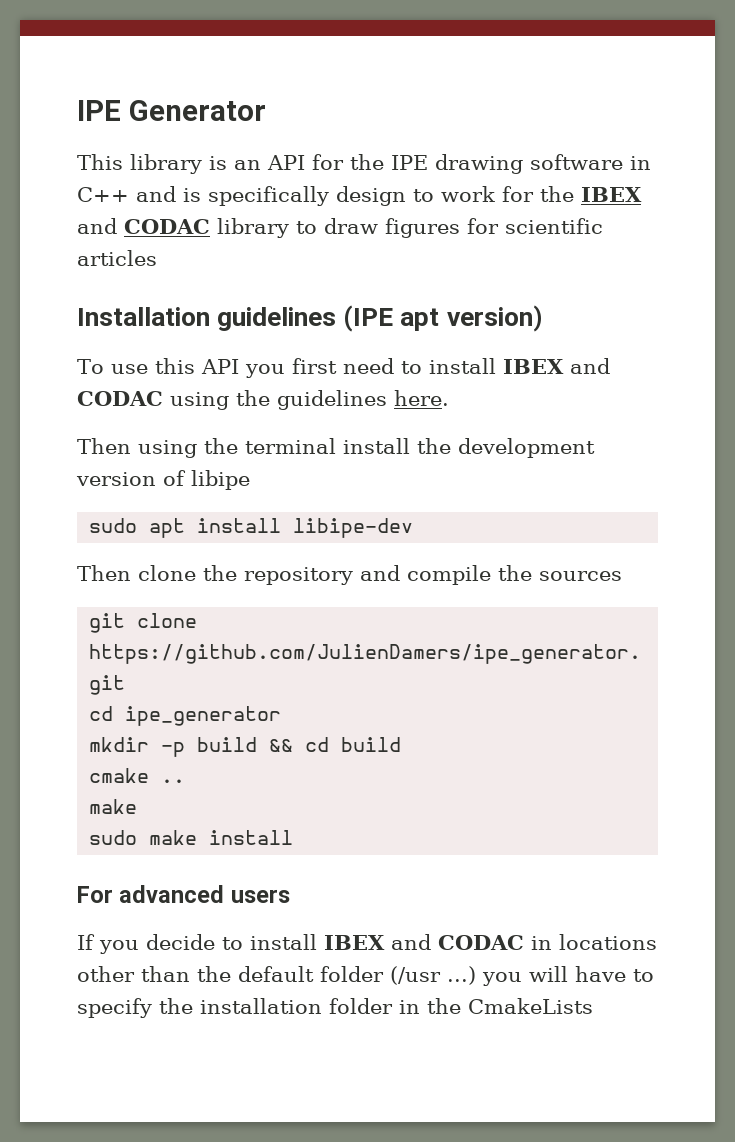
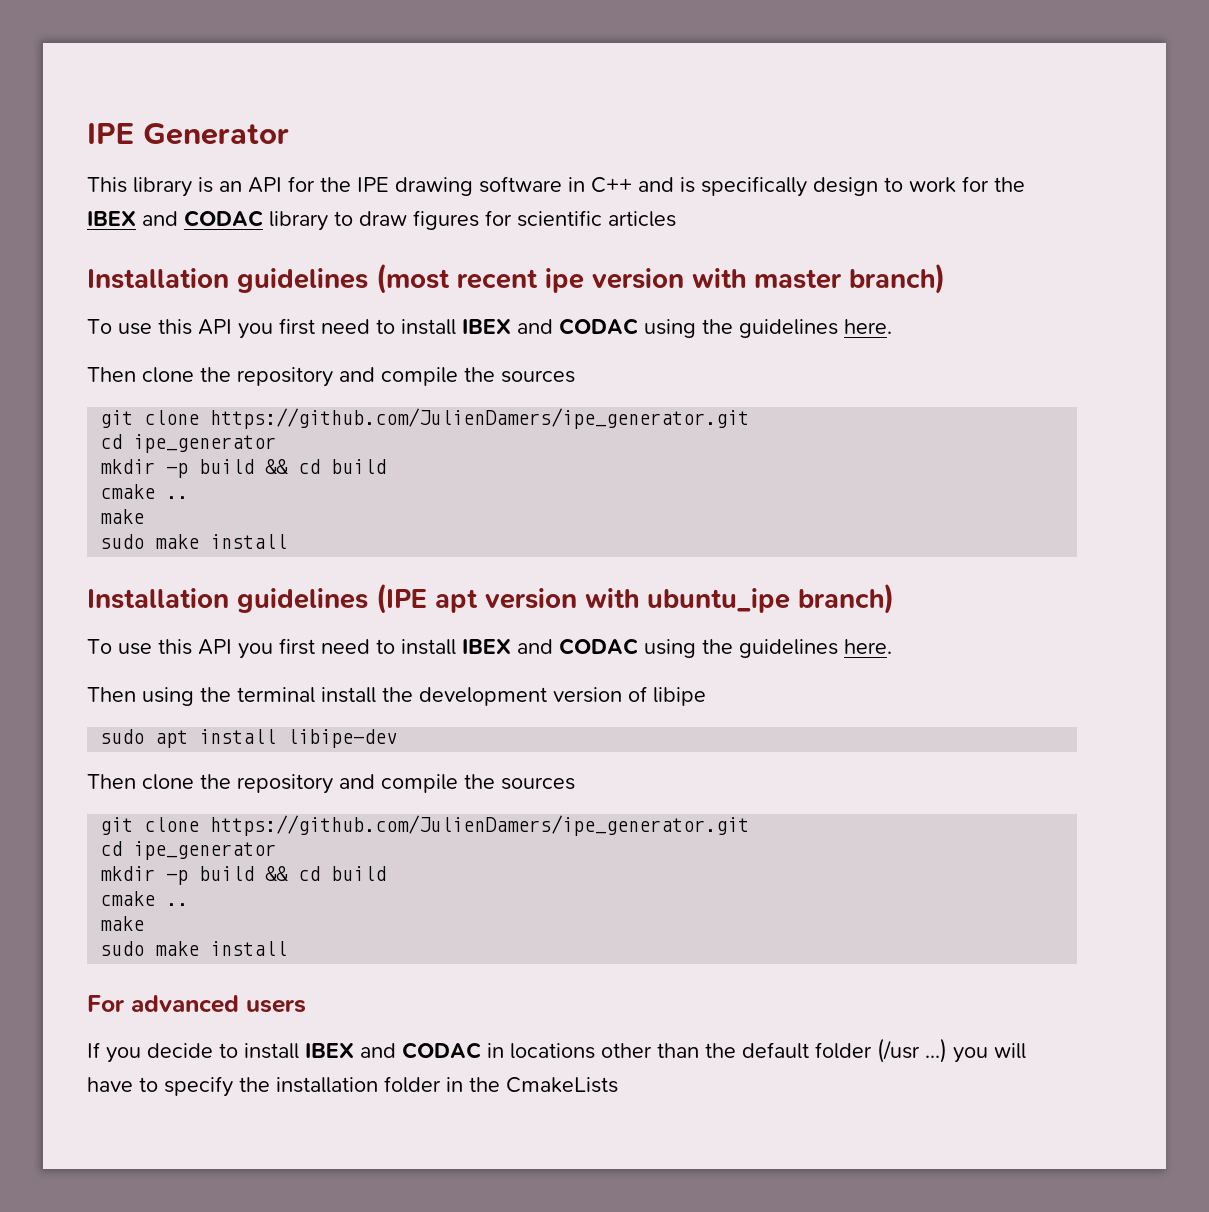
(157, 258) none -> [87,263,945,294] [87,318,892,339] [87,367,575,387] [100,408,750,429] [100,434,277,453] [100,459,387,478] [100,484,189,499] [100,509,145,524] [100,534,288,549] // Installation guidelines (most recent ipe version with master branch) // To use this API you first need to install IBEX and CODAC using the guidelines here. // Then clone the repository and compile the sources // git clone https://github.com/JulienDamers/ipe_generator.git // cd ipe_generator // mkdir -p build && cd build // cmake .. // make // sudo make install
[446,305,543,332] version) -> [485,583,894,614] version with ubuntu_ipe branch)

